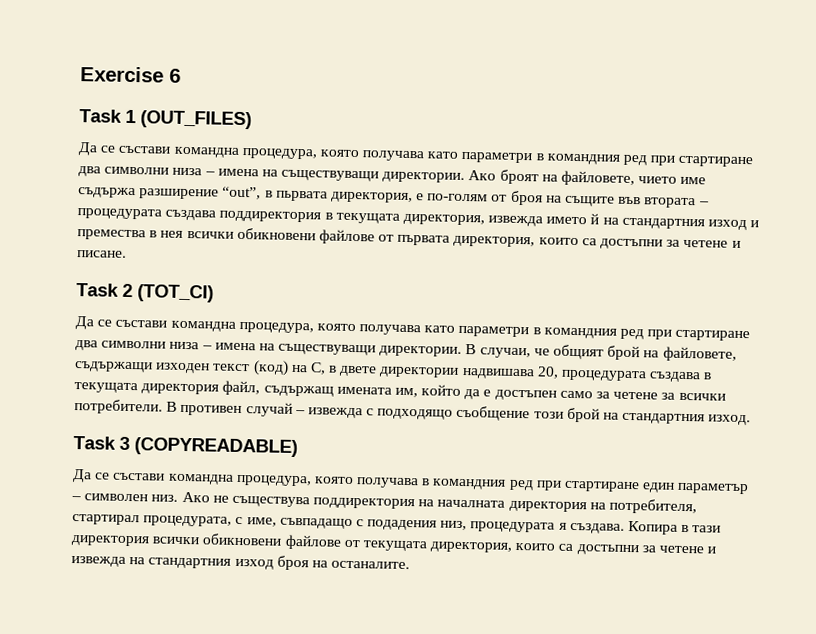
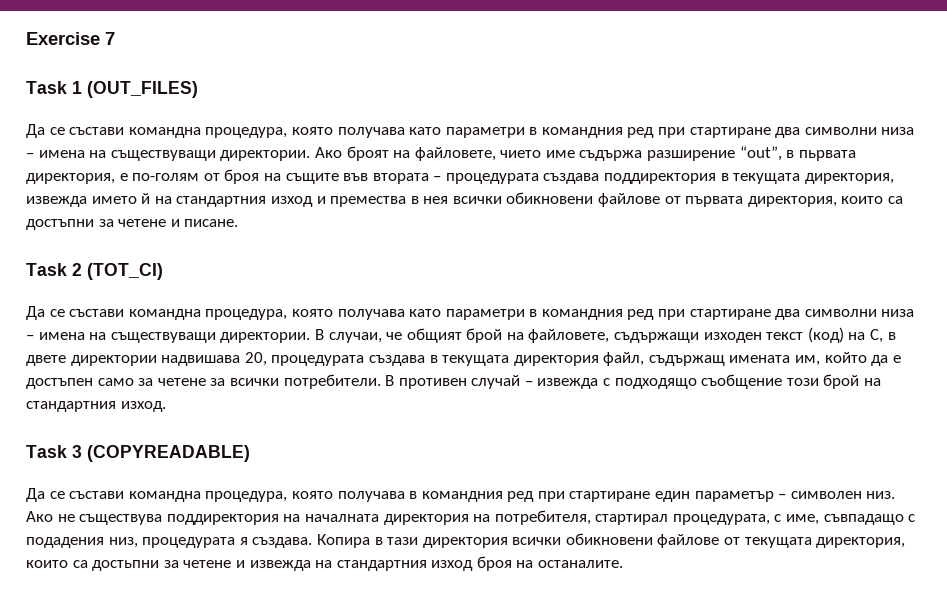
[169,68,181,83] 6 -> [105,32,115,45] 7

